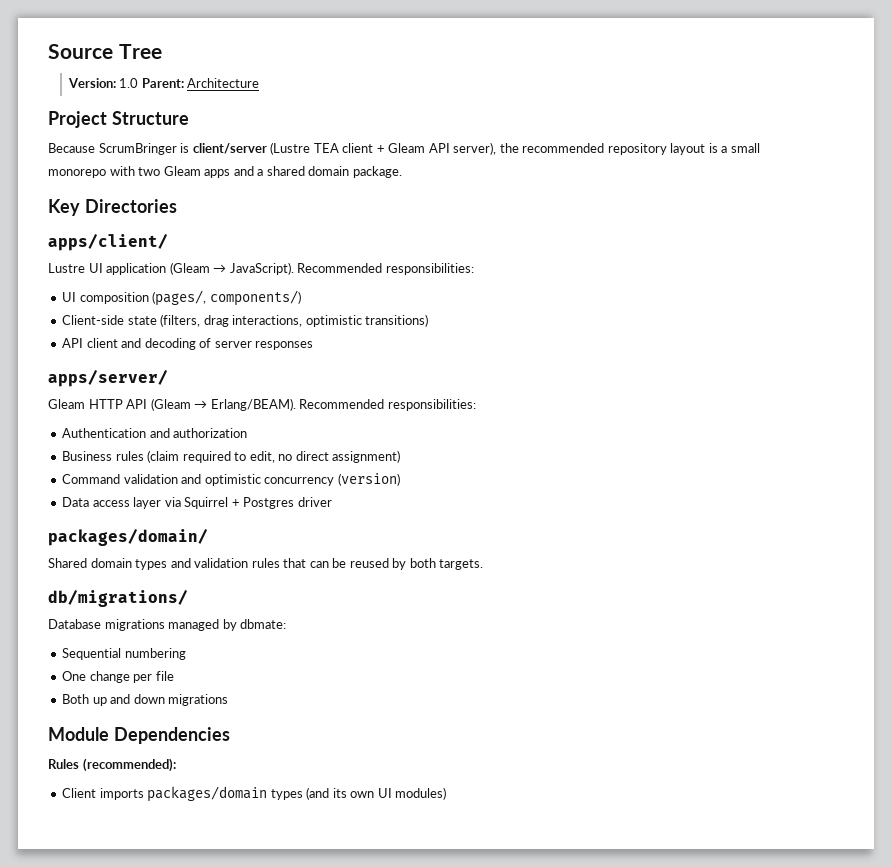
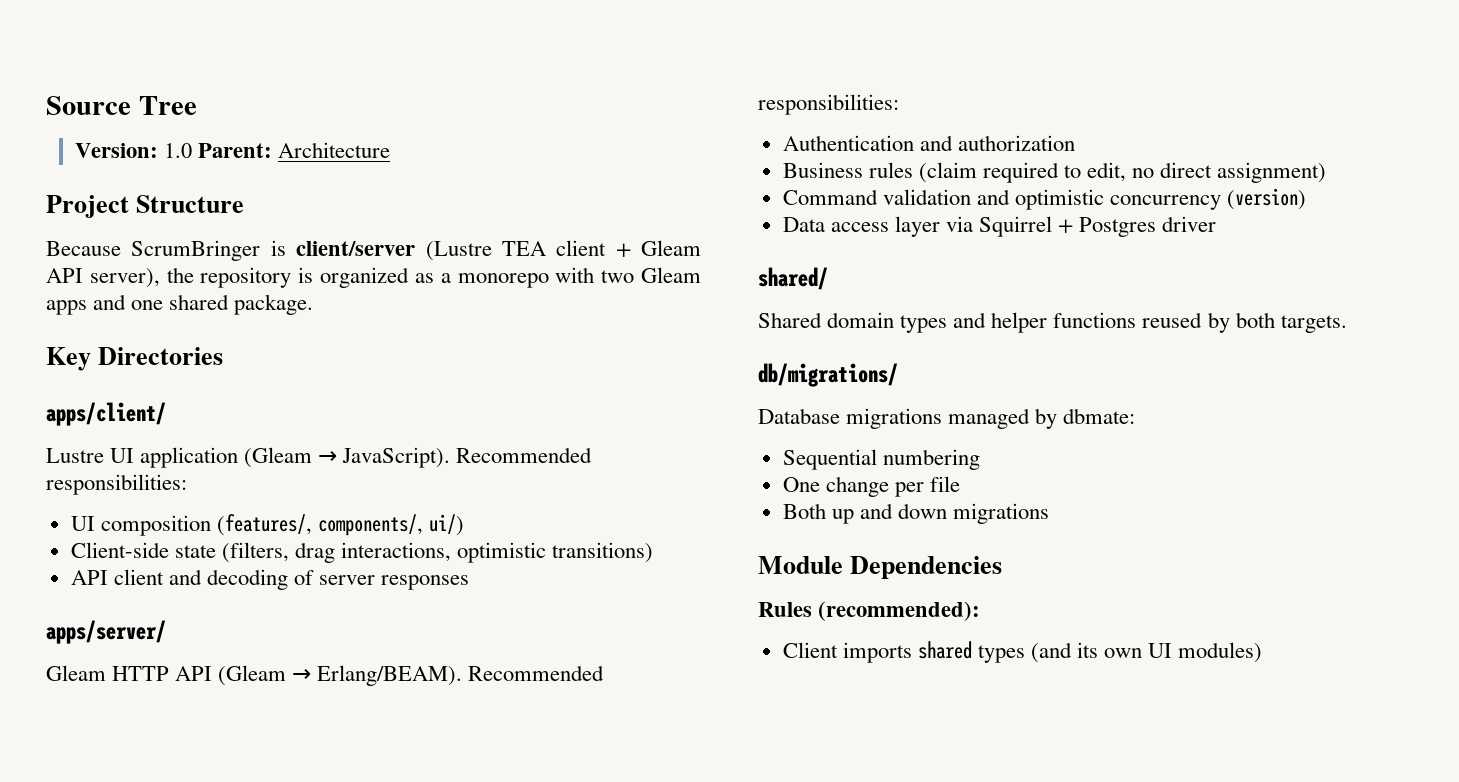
[522,143,760,155] recommended repository layout is a small -> [200,267,451,288] repository is organized as a
[257,166,350,176] a shared domain -> [131,294,230,310] one shared
[152,290,301,306] (pages/, components/) -> [216,514,465,536] (features/, components/, ui/)
[48,529,208,546] packages/domain/ -> [758,267,828,290] shared/
[194,558,347,568] validation rules that can be -> [991,312,1137,333] helper functions
[147,786,268,802] packages/domain -> [917,641,972,659] shared

